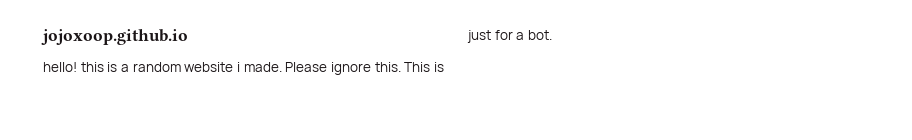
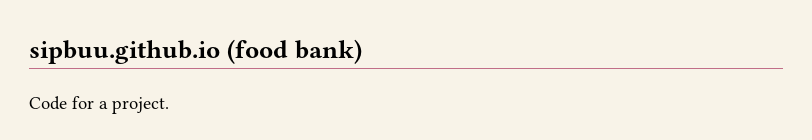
[41,29,188,45] [43,62,445,75] [467,30,491,43] jojoxoop.github.io // hello! this is a random website i made. Please ignore this. This is just -> [29,39,363,64] [29,96,67,110] sipbuu.github.io (food bank) // Code
[527,30,552,40] bot. -> [112,97,169,114] project.

